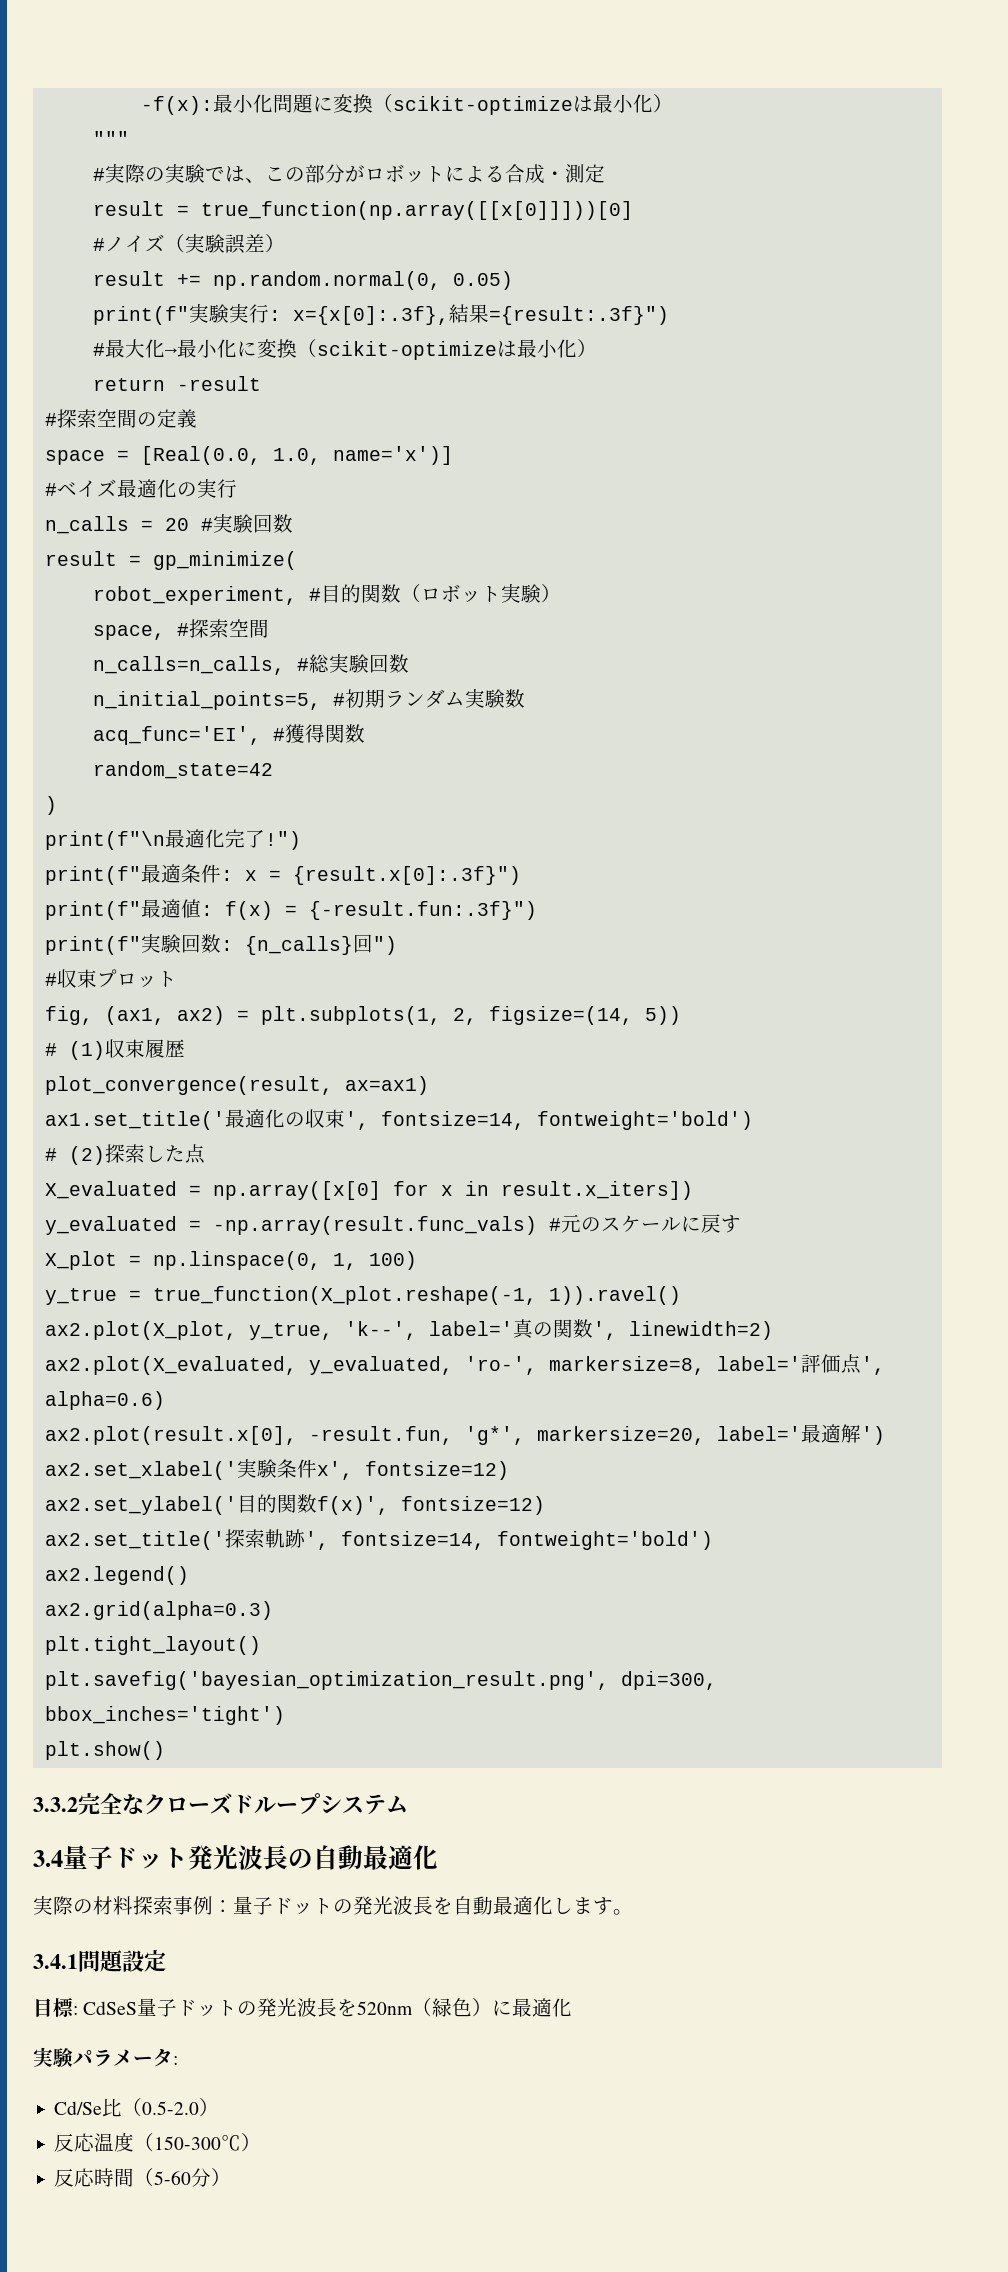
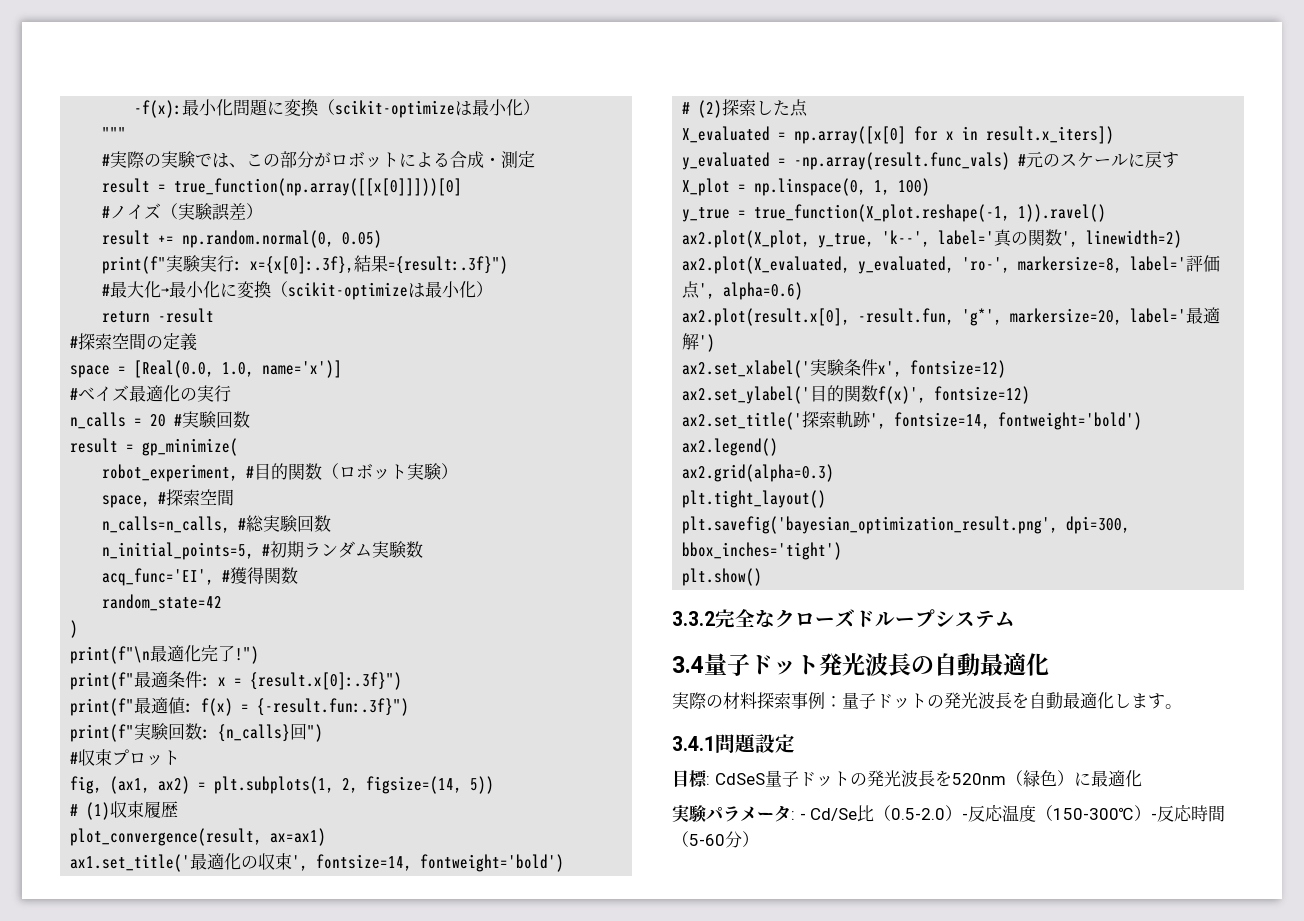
(178, 2060) // -> [799,813,806,820] -
(220, 2107) // -> [962,813,969,820] -
(262, 2142) // -> [1151,813,1158,820] -

